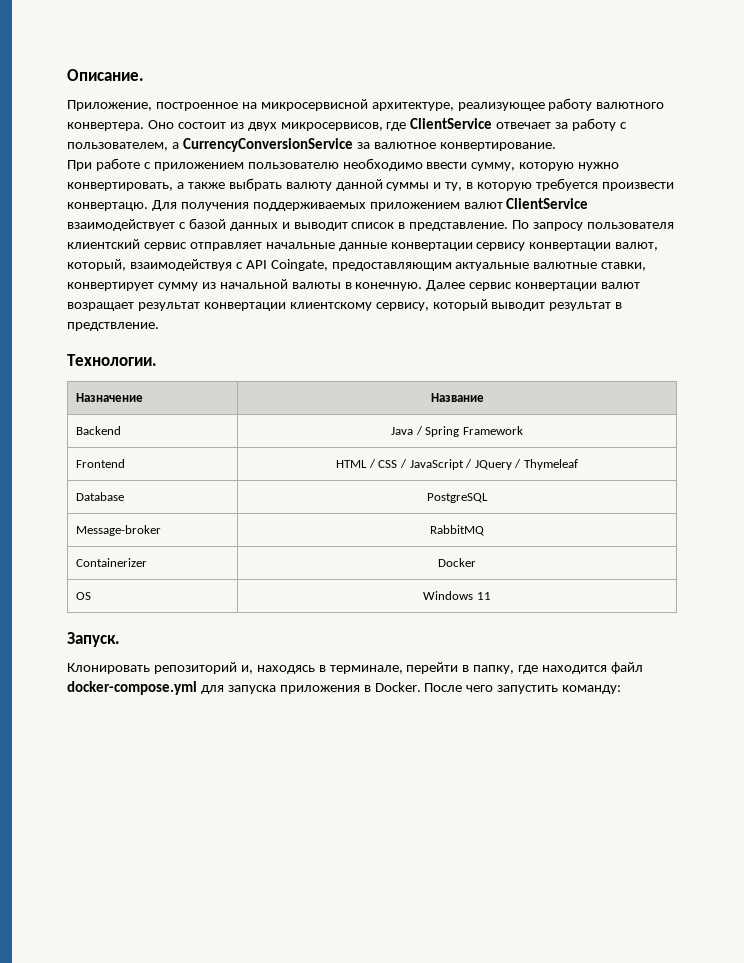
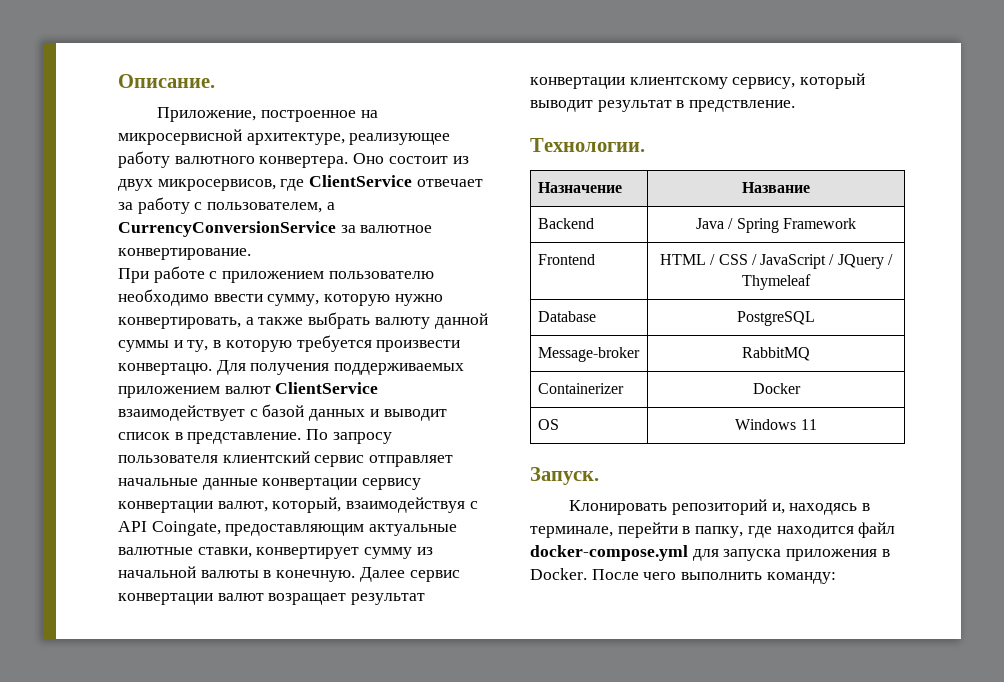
[497,685,559,694] запустить -> [681,572,763,580] выполнить

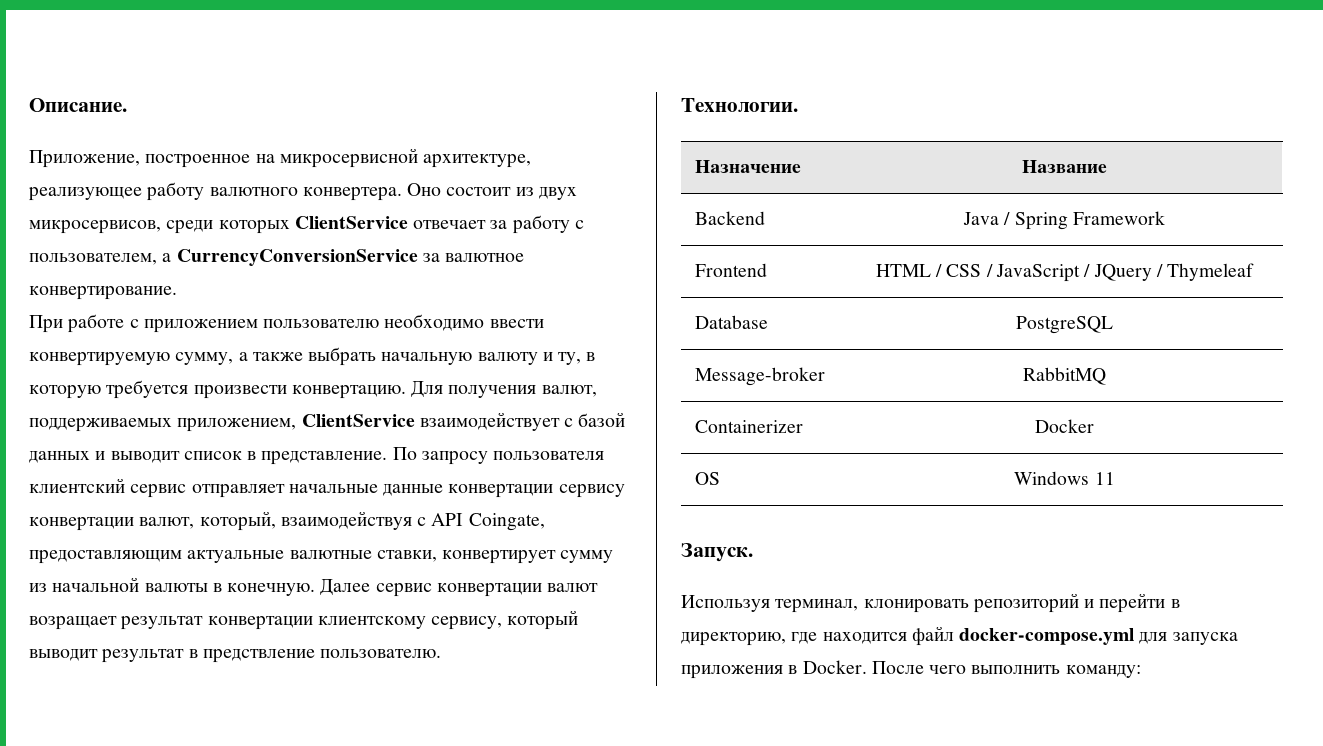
[280,179,305,191] где -> [166,220,290,234] среди которых
[267,294,443,306] [118,312,488,329] [118,340,169,352] сумму, которую нужно конвертировать, а также выбрать валюту данной суммы -> [29,347,538,366] конвертируемую сумму, а также выбрать начальную валюту
[118,363,212,375] конвертацю. -> [291,385,406,399] конвертацию.
[334,363,465,375] [118,386,271,398] поддерживаемых приложением валют -> [541,385,597,397] [29,418,297,432] валют, поддерживаемых приложением,
[689,100,796,112] предствление. -> [202,649,442,663] предствление пользователю.
[569,499,871,515] [530,526,613,538] Клонировать репозиторий и, находясь в терминале, -> [681,593,1095,613] Используя терминал, клонировать репозиторий и
[695,526,744,538] папку, -> [681,632,786,646] директорию,

